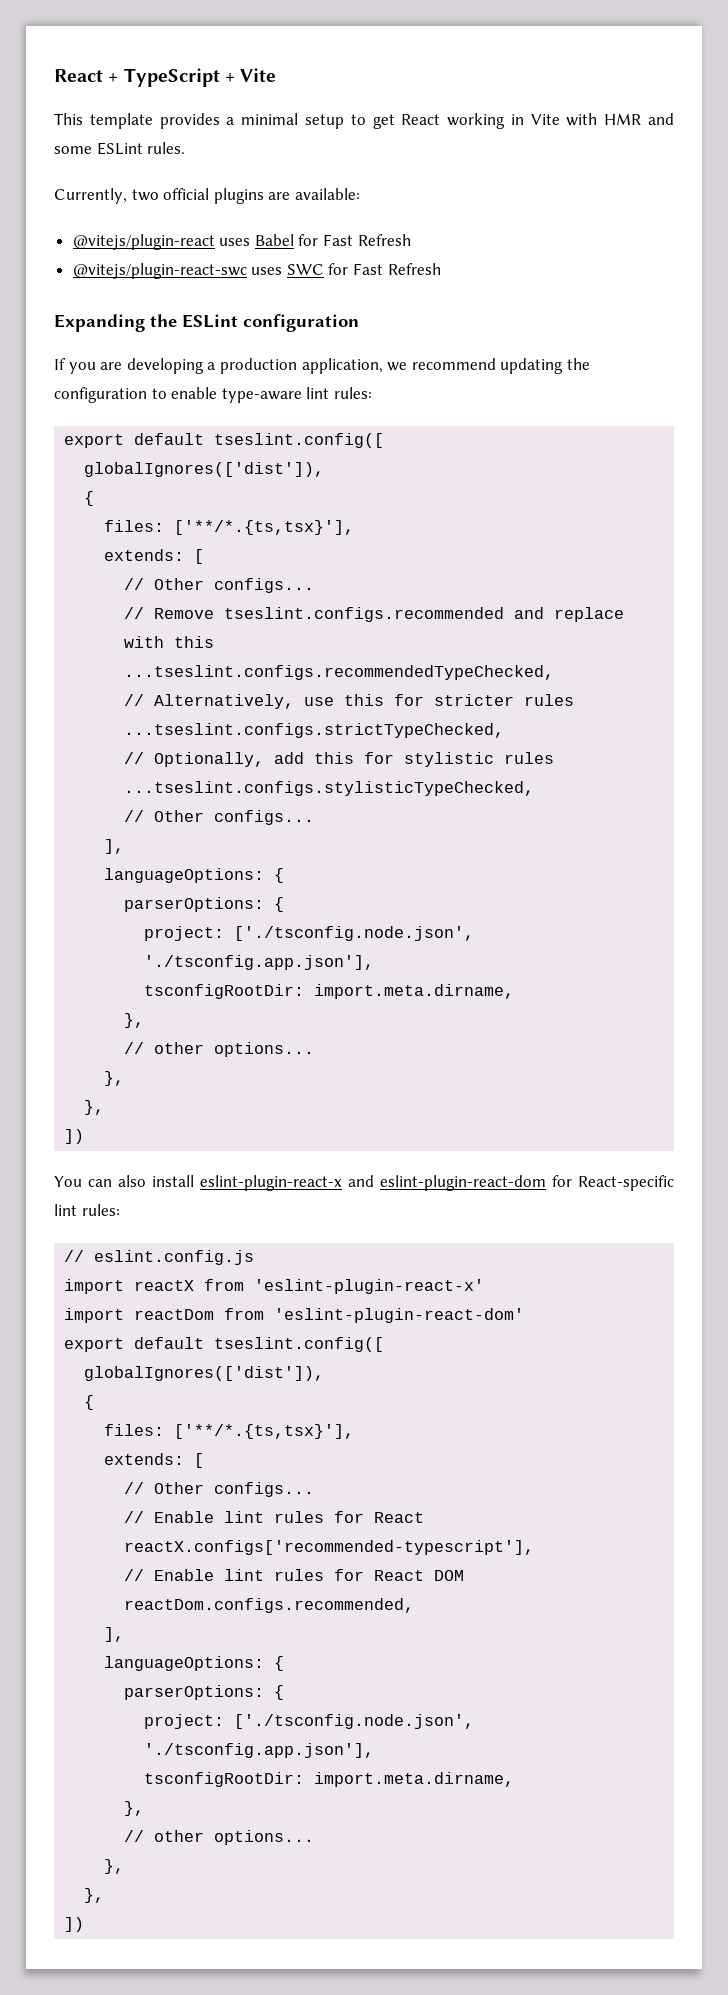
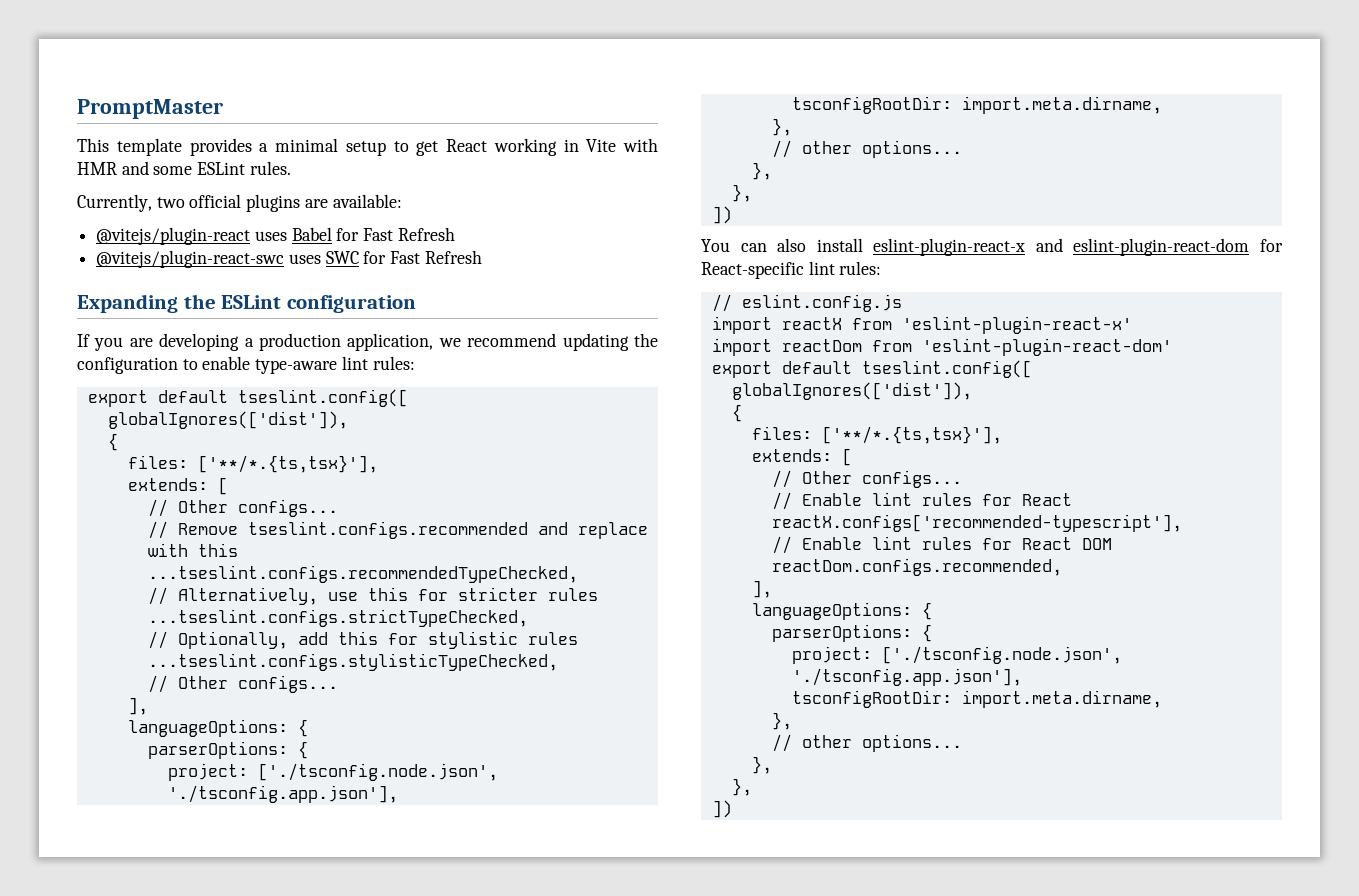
[54,68,277,87] React + TypeScript + Vite -> [77,99,223,119] PromptMaster

